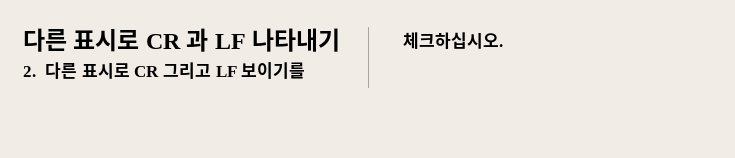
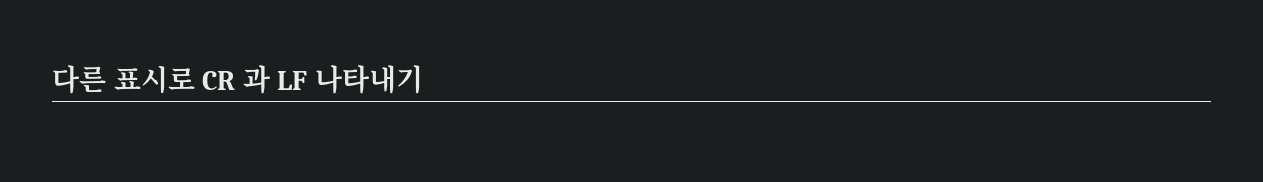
[23,62,306,79] [403,32,504,49] // 2. 다른 표시로 CR 그리고 LF 보이기를 체크하십시오. -> (423, 79) none

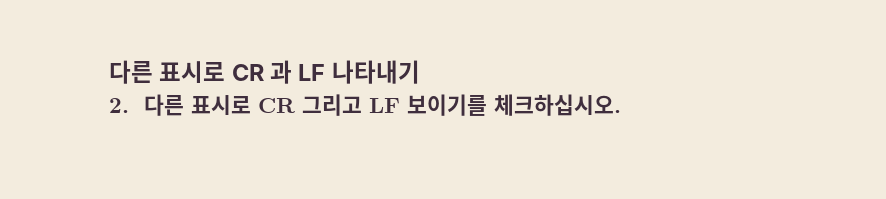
(423, 79) none -> [109,94,621,116] // 2. 다른 표시로 CR 그리고 LF 보이기를 체크하십시오.

